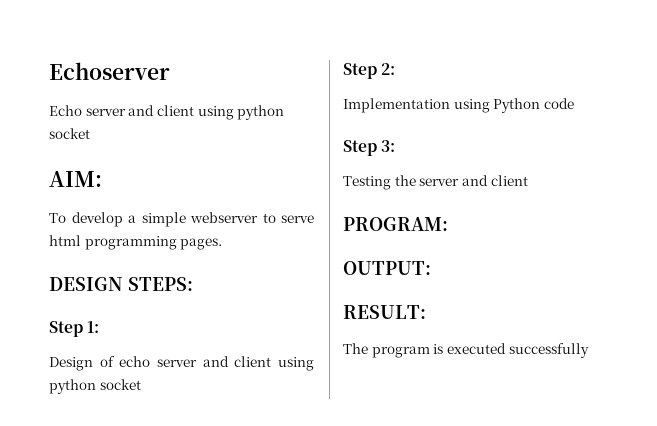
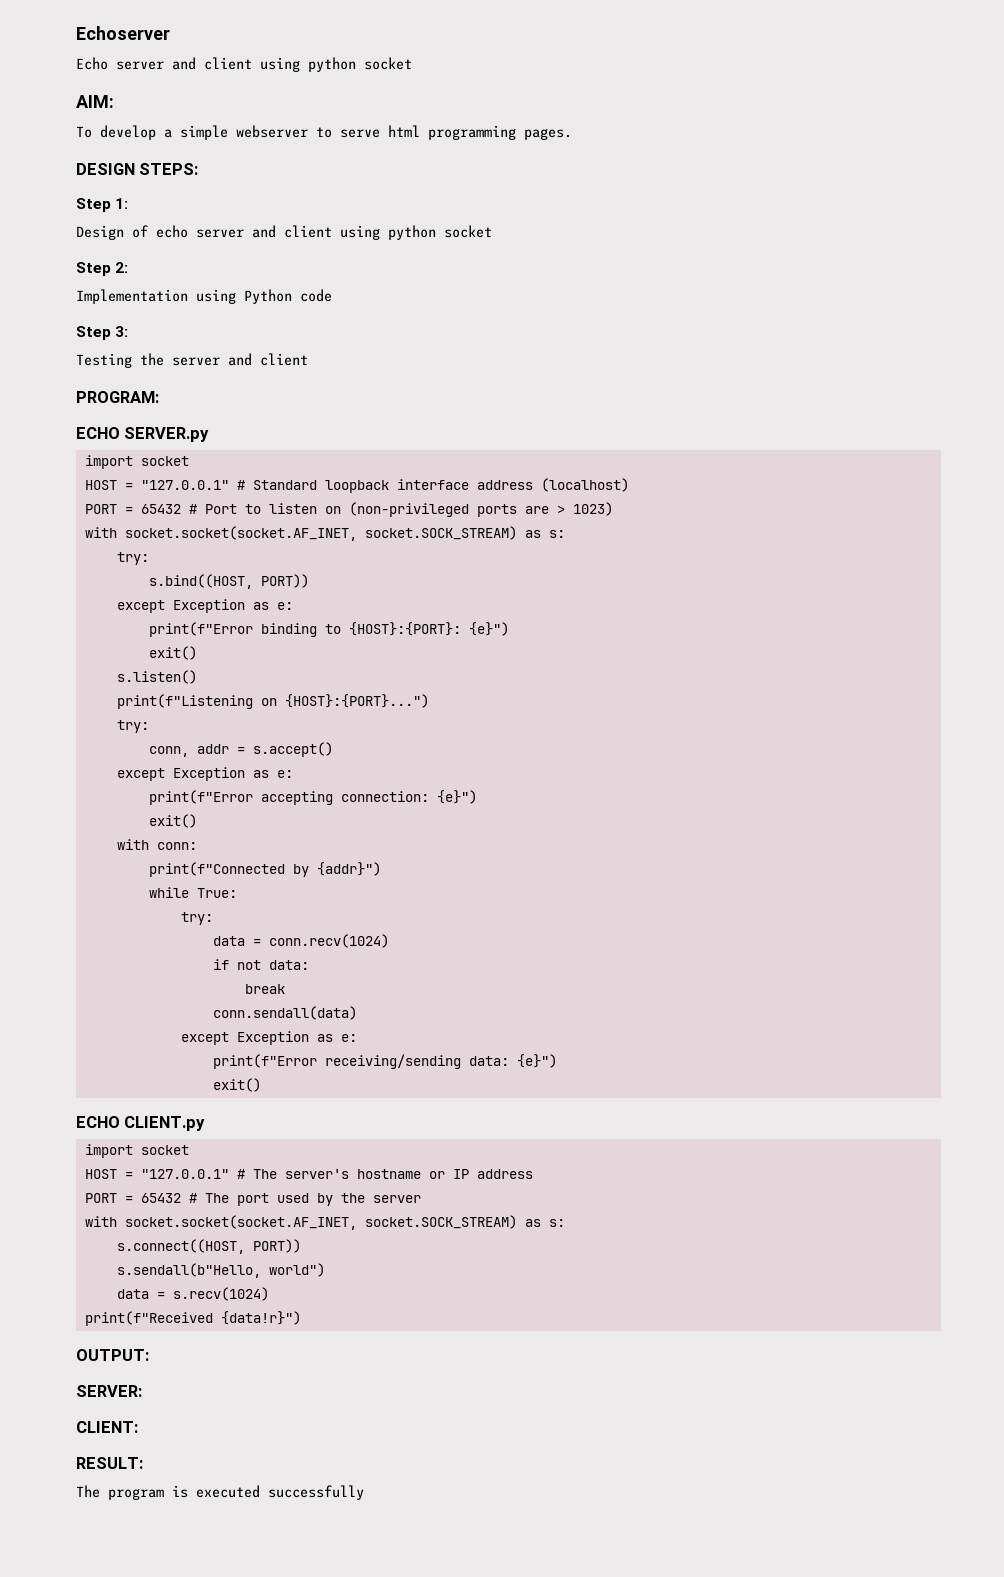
(448, 224) none -> [76,427,210,442] [84,455,189,469] [84,478,629,493] [84,502,613,517] [84,526,565,541] [116,552,149,565] [148,574,309,589] [116,599,293,613] [148,622,509,637] [148,646,197,660] [116,670,197,684] [116,694,429,709] [116,720,149,733] [148,742,333,757] [116,767,293,781] [148,790,477,805] [148,814,197,828] [116,839,197,850] [148,862,381,877] [148,887,237,898] [180,912,213,925] [212,934,389,948] [212,959,309,970] [244,984,285,994] [212,1006,357,1020] [180,1031,357,1045] [212,1054,557,1069] [212,1078,261,1092] [76,1116,206,1131] [84,1144,189,1158] [84,1169,533,1179] [84,1193,421,1206] [84,1215,565,1230] [116,1239,301,1254] [116,1263,325,1278] [116,1287,269,1301] [84,1311,301,1326] // ECHO SERVER.py // import socket // HOST = "127.0.0.1" # Standard loopback interface address (localhost) // PORT = 65432 # Port to listen on (non-privileged ports are > 1023) // with socket.socket(socket.AF_INET, socket.SOCK_STREAM) as s: // try: // s.bind((HOST, PORT)) // except Exception as e: // print(f"Error binding to {HOST}:{PORT}: {e}") // exit() // s.listen() // print(f"Listening on {HOST}:{PORT}...") // try: // conn, addr = s.accept() // except Exception as e: // print(f"Error accepting connection: {e}") // exit() // with conn: // print(f"Connected by {addr}") // while True: // try: // data = conn.recv(1024) // if not data: // break // conn.sendall(data) // except Exception as e: // print(f"Error receiving/sending data: {e}") // exit() // ECHO CLIENT.py // import socket // HOST = "127.0.0.1" # The server's hostname or IP address // PORT = 65432 # The port used by the server // with socket.socket(socket.AF_INET, socket.SOCK_STREAM) as s: // s.connect((HOST, PORT)) // s.sendall(b"Hello, world") // data = s.recv(1024) // print(f"Received {data!r}")
(431, 268) none -> [76,1385,142,1397] [76,1421,138,1433] // SERVER: // CLIENT:

